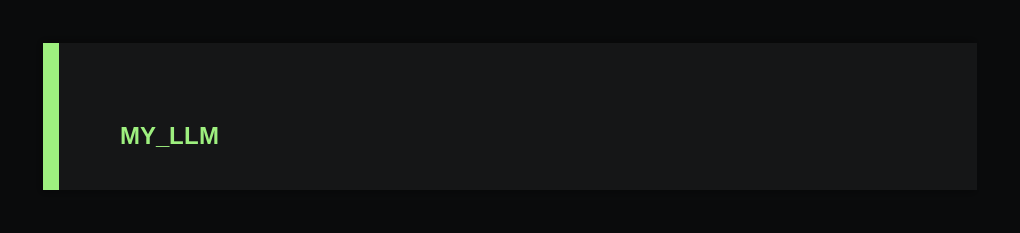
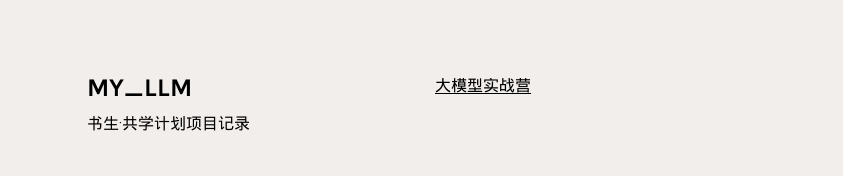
(219, 137) none -> [87,115,250,131] [435,77,531,93] // 书生·共学计划项目记录 // 大模型实战营

